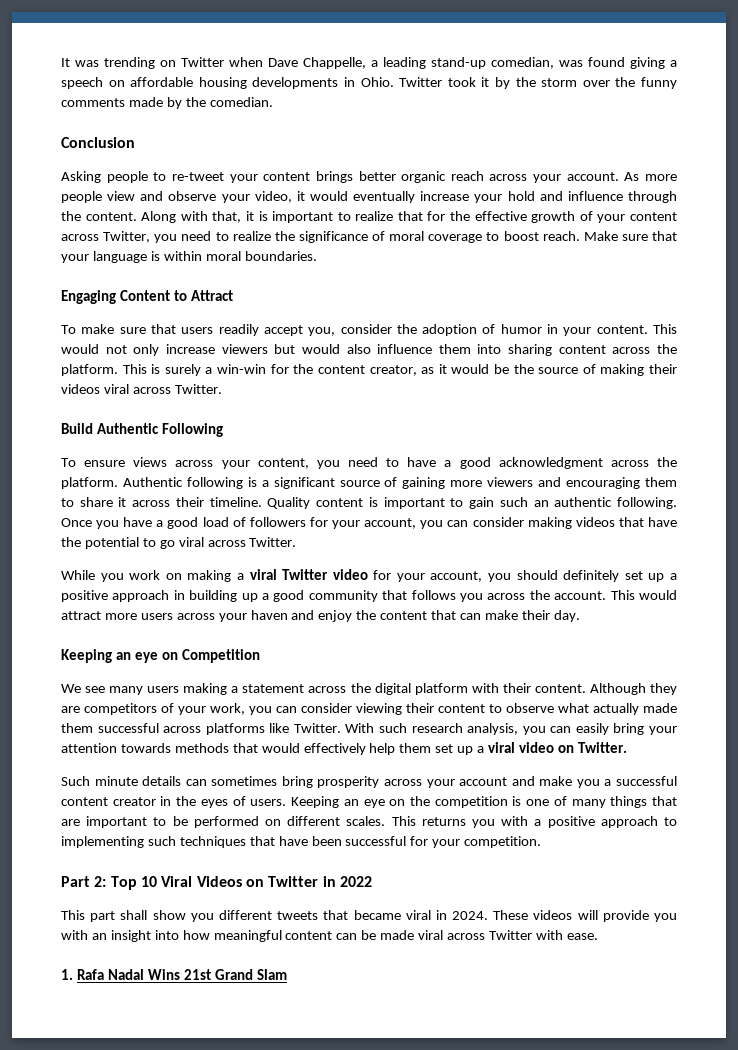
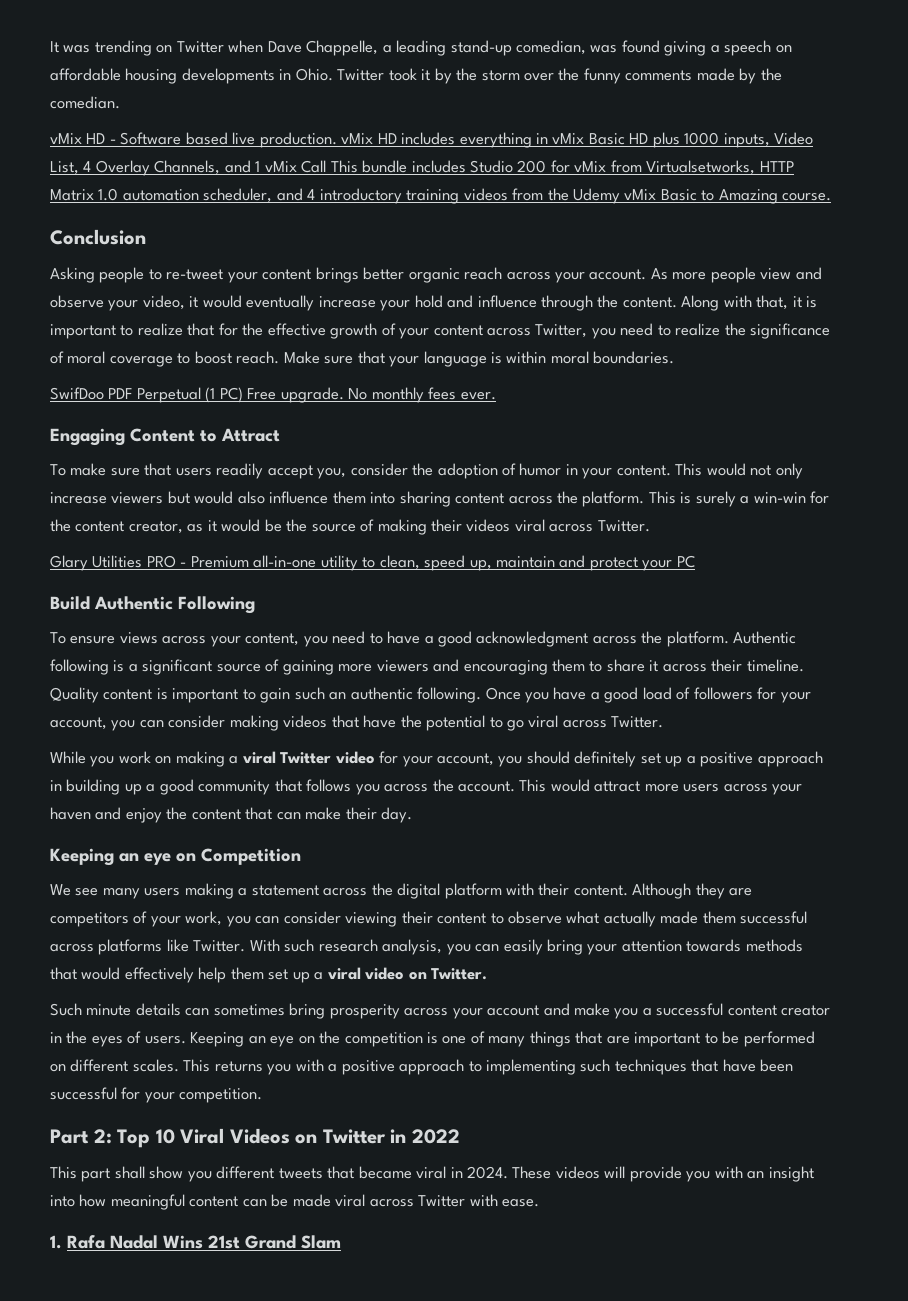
(273, 102) none -> [50,132,814,148] [50,160,794,176] [50,188,832,204] // vMix HD - Software based live production. vMix HD includes everything in vMix Basic HD plus 1000 inputs, Video List, 4 Overlay Channels, and 1 vMix Call This bundle includes Studio 200 for vMix from Virtualsetworks, HTTP Matrix 1.0 automation scheduler, and 4 introductory training videos from the Udemy vMix Basic to Amazing course.
(317, 256) none -> [50,387,496,403] // SwifDoo PDF Perpetual (1 PC) Free upgrade. No monthly fees ever.
(222, 389) none -> [50,555,695,571] // Glary Utilities PRO - Premium all-in-one utility to clean, speed up, maintain and protect your PC

